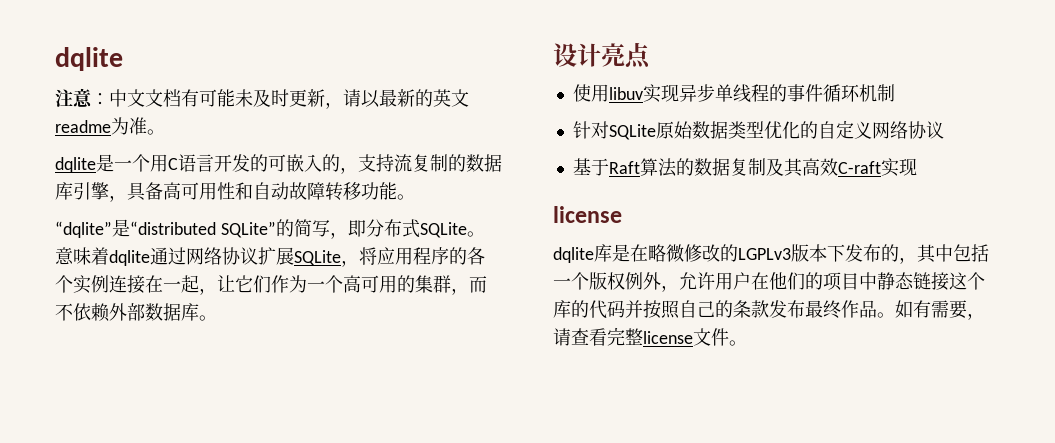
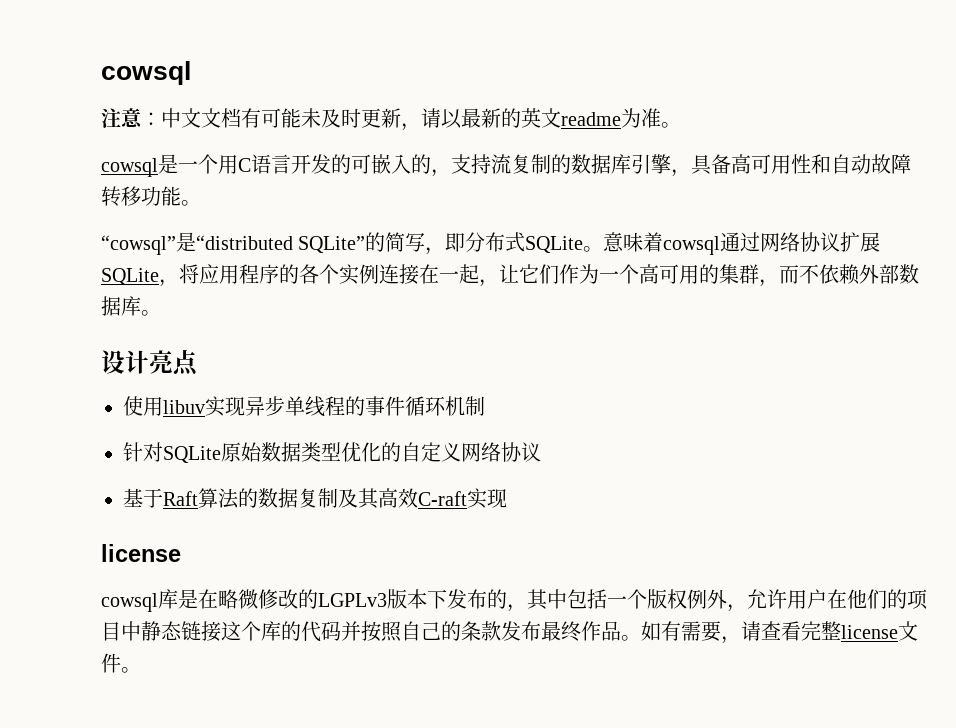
[55,47,123,71] dqlite -> [101,61,191,85] cowsql
[55,157,96,173] dqlite -> [101,158,158,177] cowsql
[55,221,112,238] “dqlite” -> [101,235,176,255] “cowsql”
[109,250,150,266] dqlite -> [663,236,721,255] cowsql
[553,247,594,263] dqlite -> [101,593,158,612] cowsql

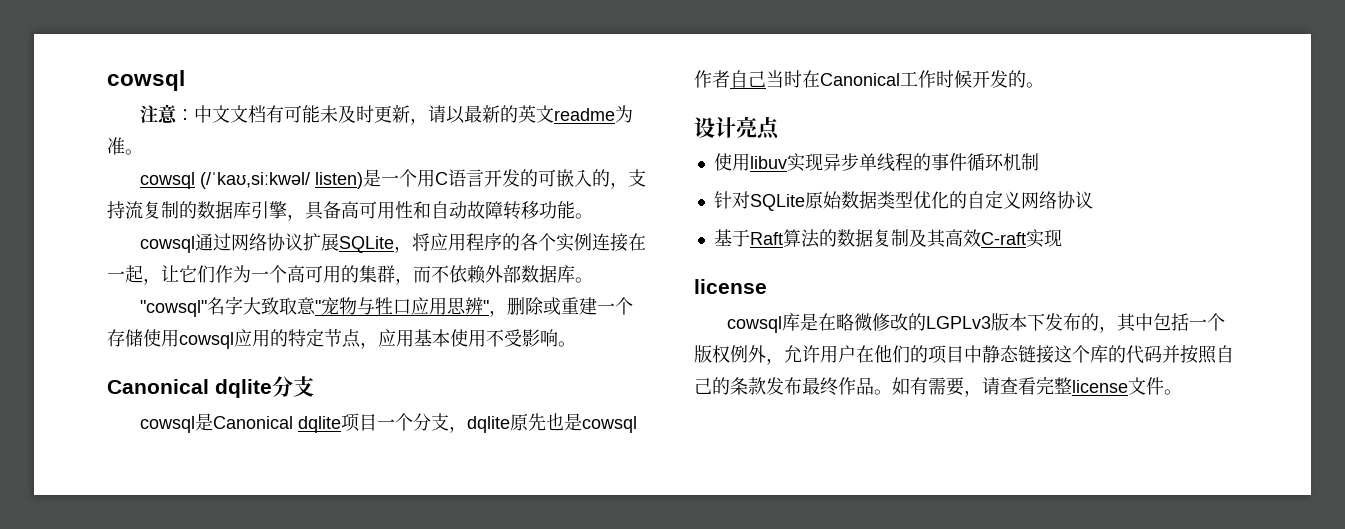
(158, 167) none -> [200,172,364,189] (/ˈkaʊ,siːkwəl/ listen)
[101,232,664,255] “cowsql”是“distributed SQLite”的简写，即分布式SQLite。意味着 -> (593, 216) none
(161, 313) none -> [140,296,634,317] [107,328,576,349] [107,376,314,398] [140,413,638,433] [694,70,1044,88] // "cowsql"名字大致取意"宠物与牲口应用思辨"，删除或重建一个存储使用cowsql应用的特定节点，应用基本使用不受影响。 // Canonical dqlite分支 // cowsql是Canonical dqlite项目一个分支，dqlite原先也是cowsql作者自己当时在Canonical工作时候开发的。

